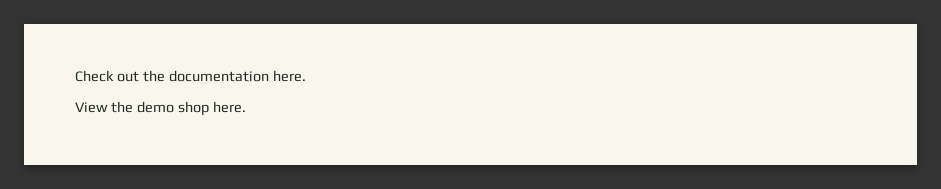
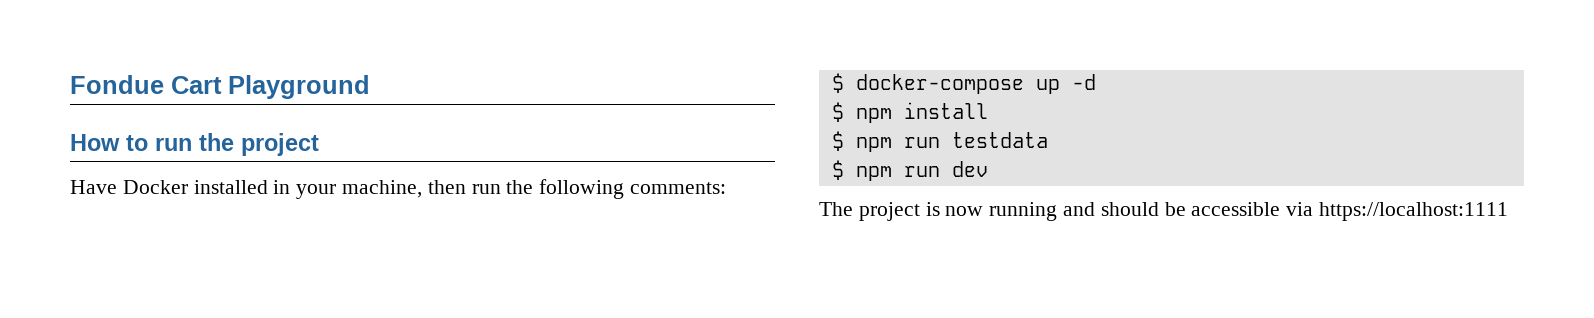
[75,70,306,82] [75,101,246,116] Check out the documentation here. // View the demo shop here. -> [70,75,370,99] [70,133,319,156] [70,179,727,199] [831,73,1096,94] [831,102,988,123] [831,131,1048,152] [831,160,988,181] [819,202,1509,221] Fondue Cart Playground // How to run the project // Have Docker installed in your machine, then run the following comments: // $ docker-compose up -d // $ npm install // $ npm run testdata // $ npm run dev // The project is now running and should be accessible via https://localhost:1111

